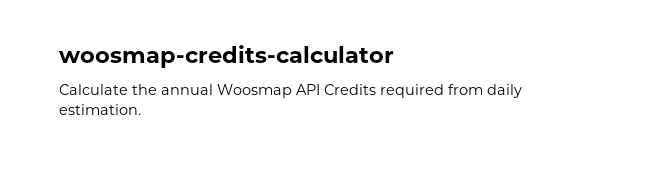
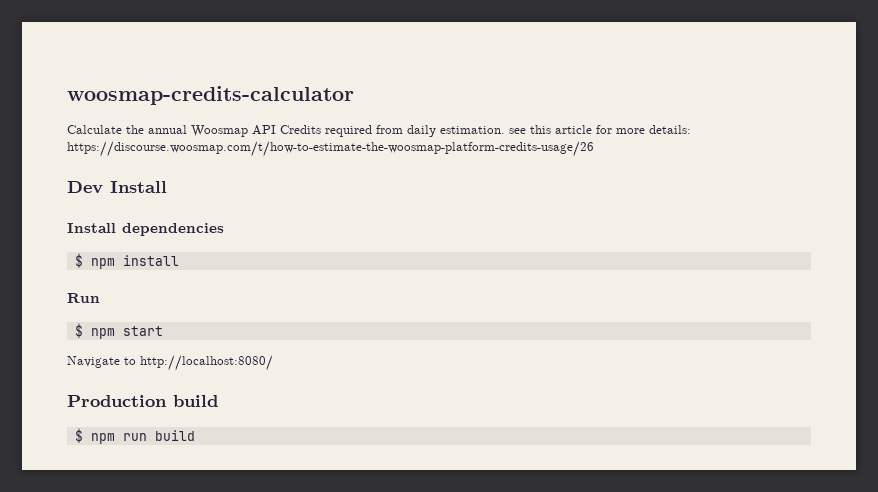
(141, 109) none -> [509,125,691,134] [67,141,594,157] [67,181,167,194] [67,223,224,236] [74,253,179,269] [67,293,100,303] [74,323,163,339] [67,355,273,371] [67,395,218,407] [74,428,195,444] see this article for more details: https://discourse.woosmap.com/t/how-to-estimate-the-woosmap-platform-credits-usage/26 // Dev Install // Install dependencies // $ npm install // Run // $ npm start // Navigate to http://localhost:8080/ // Production build // $ npm run build

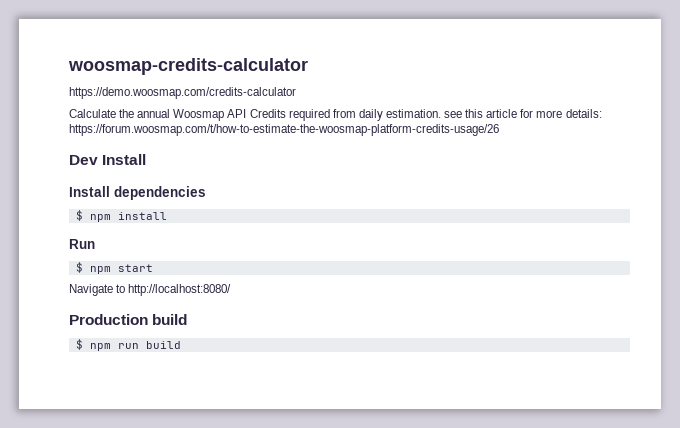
(354, 95) none -> [69,87,296,99] // https://demo.woosmap.com/credits-calculator
[67,141,594,157] https://discourse.woosmap.com/t/how-to-estimate-the-woosmap-platform-credits-usage/26 -> [69,124,499,136] https://forum.woosmap.com/t/how-to-estimate-the-woosmap-platform-credits-usage/26

